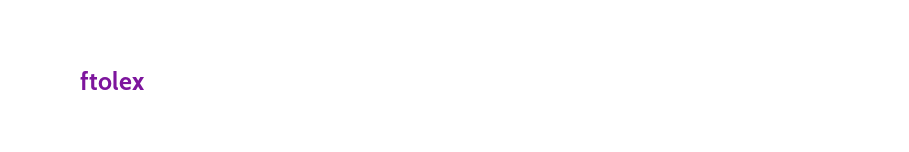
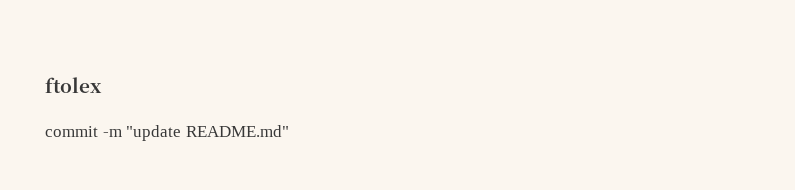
(145, 80) none -> [45,125,289,141] // commit -m "update README.md"

